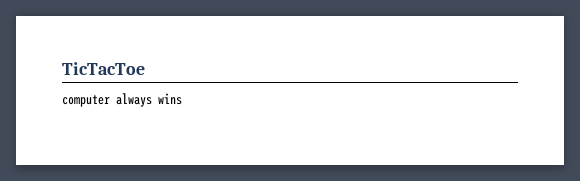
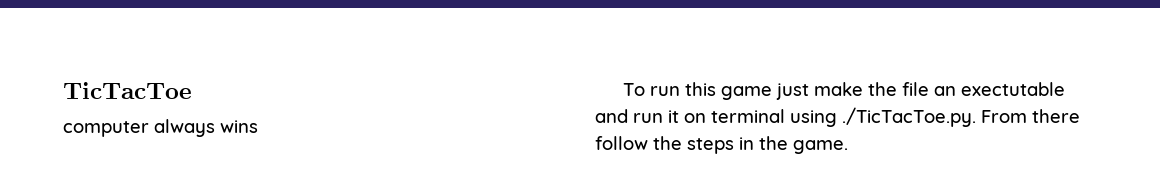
(182, 99) none -> [622,82,1065,100] [595,107,1080,127] [595,136,848,154] // To run this game just make the file an exectutable and run it on terminal using ./TicTacToe.py. From there follow the steps in the game.

